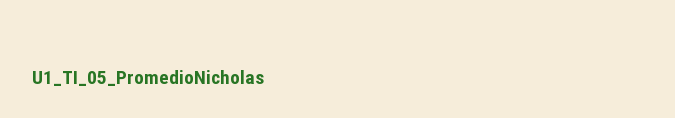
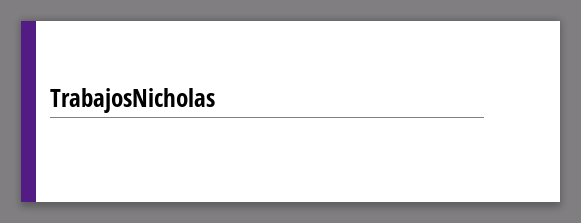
[32,70,264,86] U1_TI_05_PromedioNicholas -> [50,88,215,113] TrabajosNicholas

